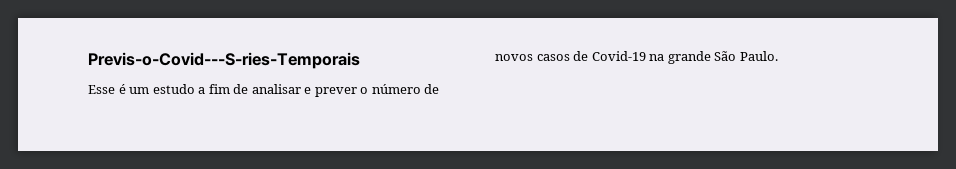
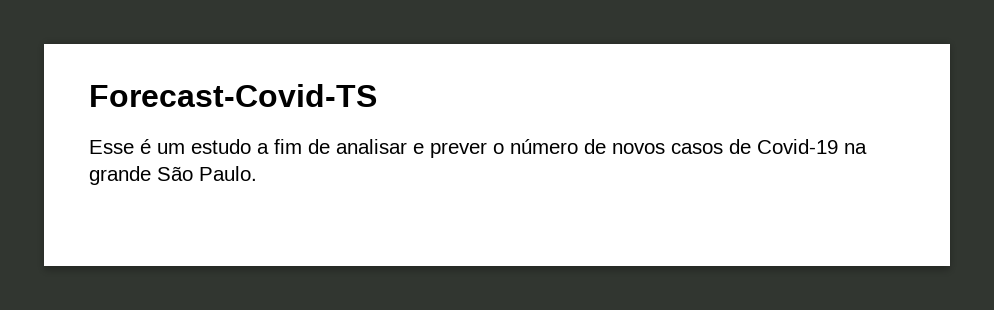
[88,52,360,69] Previs-o-Covid---S-ries-Temporais -> [89,84,377,107] Forecast-Covid-TS

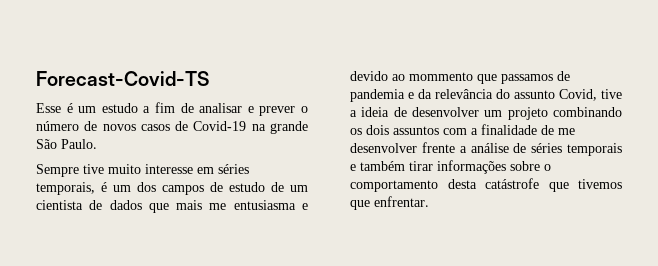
(257, 173) none -> [36,164,249,177] [36,182,308,195] [36,200,308,213] [350,71,570,84] [350,89,622,102] [350,107,622,120] [350,124,575,135] [350,142,622,156] [350,160,551,174] [350,178,622,192] [350,196,429,210] // Sempre tive muito interesse em séries temporais, é um dos campos de estudo de um cientista de dados que mais me entusiasma e devido ao mommento que passamos de pandemia e da relevância do assunto Covid, tive a ideia de desenvolver um projeto combinando os dois assuntos com a finalidade de me desenvolver frente a análise de séries temporais e também tirar informações sobre o comportamento desta catástrofe que tivemos que enfrentar.

